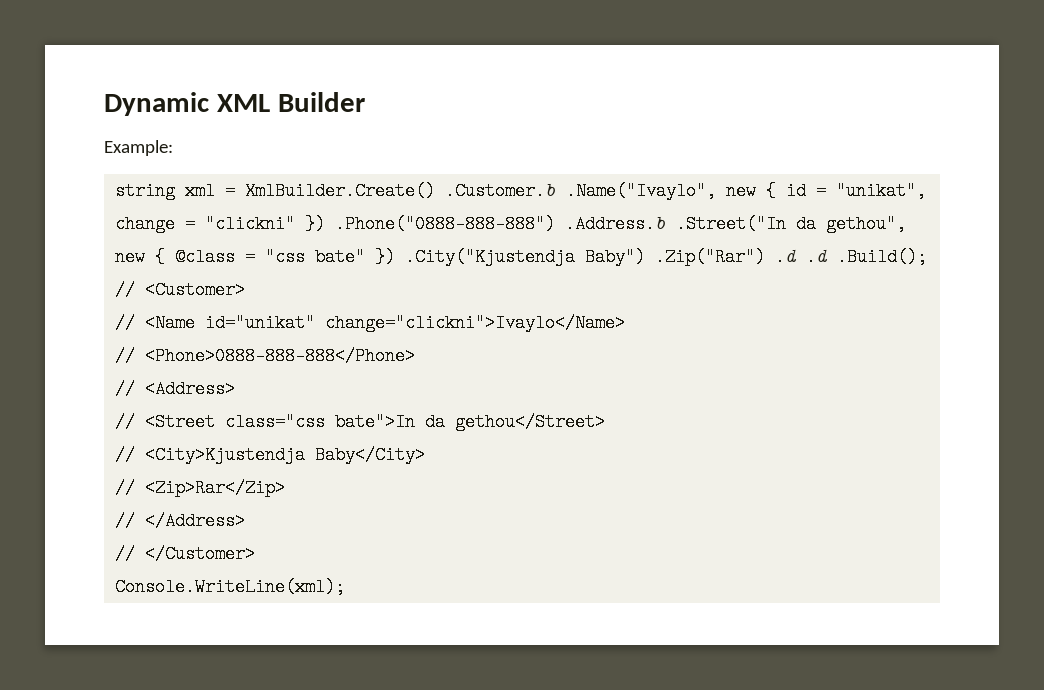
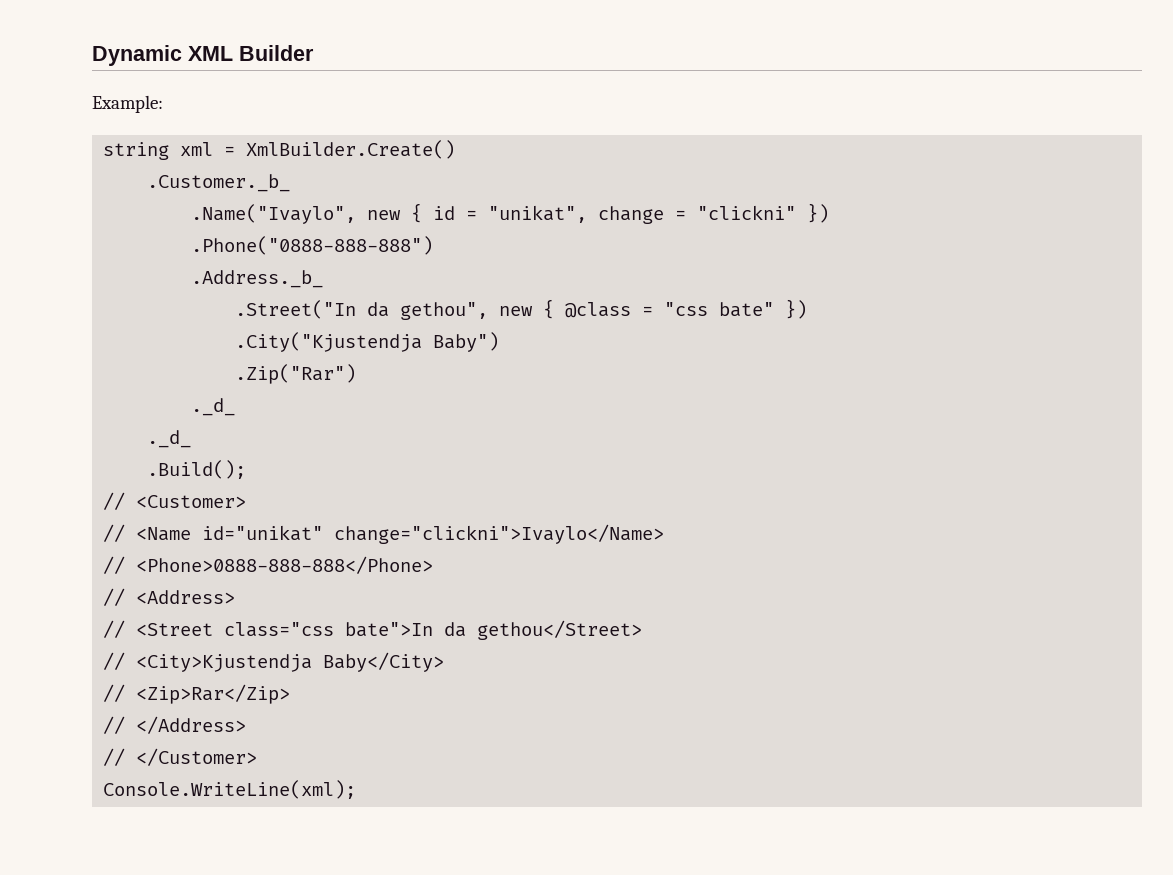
[445,182,557,200] .Customer.b -> [147,174,291,192] // .Customer._b_ //
(326, 224) none -> (830, 213) //
[565,215,667,233] .Address.b -> [191,270,324,288] // .Address._b_ //
(396, 257) none -> (808, 309) //
(646, 257) none -> (500, 342) //
[775,248,829,266] .d .d -> [191,398,236,416] [147,430,192,448] // ._d_ // ._d_ //

